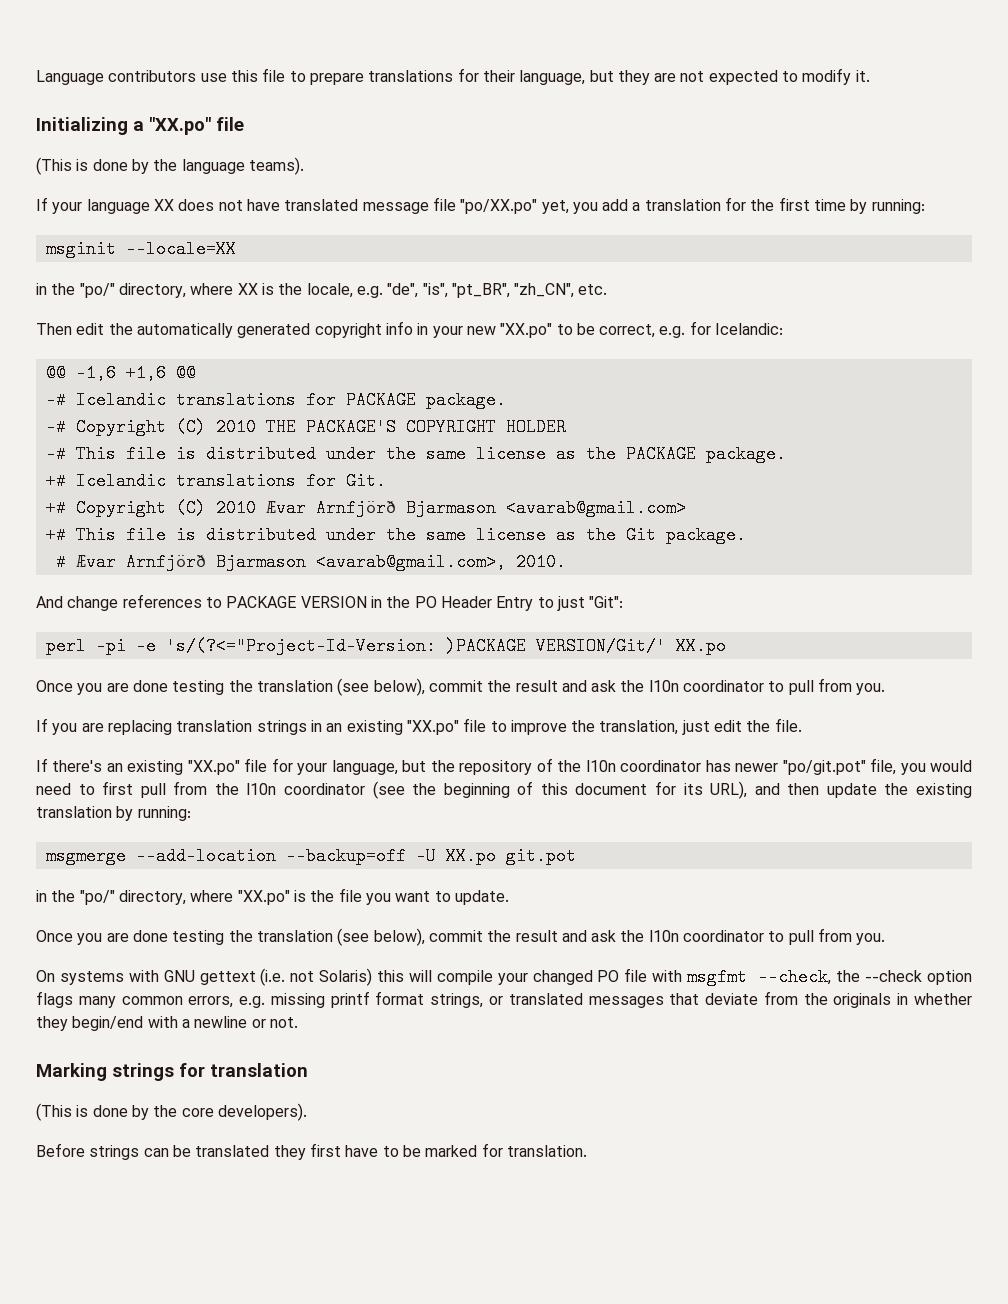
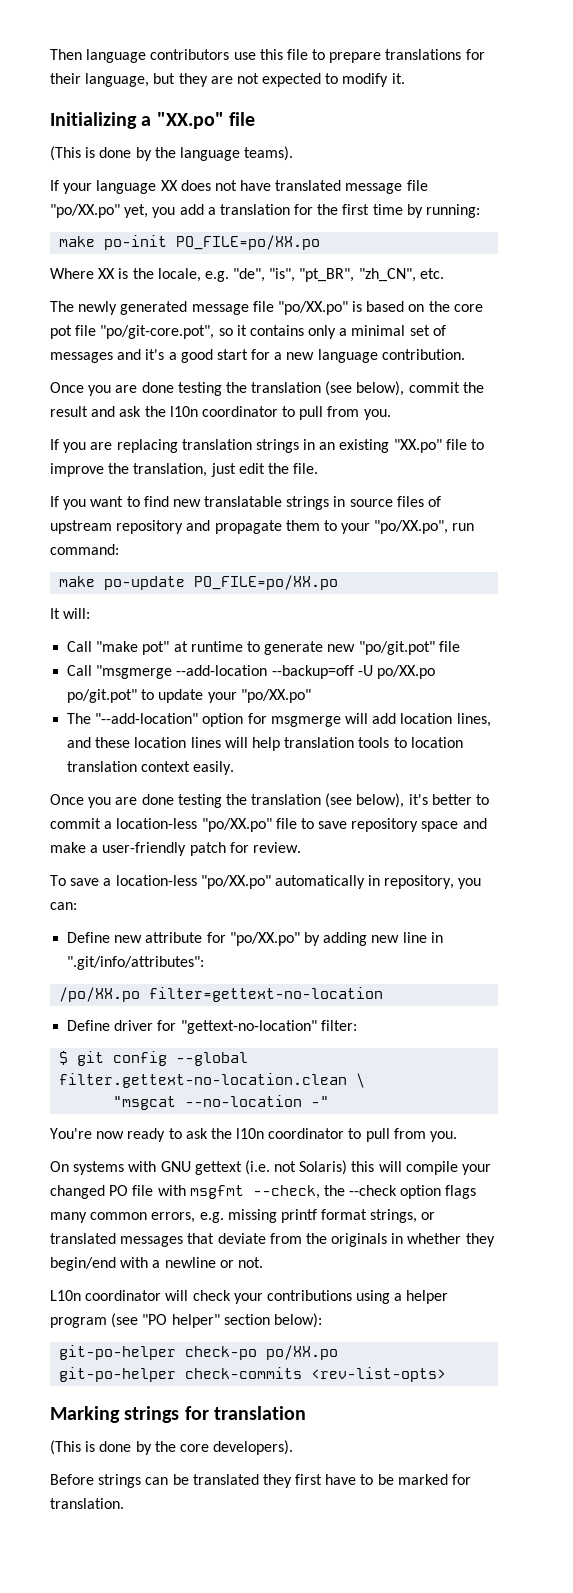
[36,70,104,85] Language -> [50,49,147,63] Then language
[45,240,236,258] [36,283,234,298] msginit --locale=XX // in the "po/" directory, where -> [59,235,321,250] [50,268,94,279] make po-init PO_FILE=po/XX.po // Where
[36,321,784,338] [45,364,196,382] [45,391,506,409] [45,418,566,436] [45,445,786,463] [45,472,386,490] [45,499,686,517] [45,526,746,544] [55,553,566,571] [36,594,624,611] [45,637,726,655] Then edit the automatically generated copyright info in your new "XX.po" to be correct, e.g. for Icelandic: // @@ -1,6 +1,6 @@ // -# Icelandic translations for PACKAGE package. // -# Copyright (C) 2010 THE PACKAGE'S COPYRIGHT HOLDER // -# This file is distributed under the same license as the PACKAGE package. // +# Icelandic translations for Git. // +# Copyright (C) 2010 Ævar Arnfjörð Bjarmason <avarab@gmail.com> // +# This file is distributed under the same license as the Git package. // # Ævar Arnfjörð Bjarmason <avarab@gmail.com>, 2010. // And change references to PACKAGE VERSION in the PO Header Entry to just "Git": // perl -pi -e 's/(?<="Project-Id-Version: )PACKAGE VERSION/Git/' XX.po -> [50,301,483,315] [50,325,446,339] [50,349,465,363] The newly generated message file "po/XX.po" is based on the core pot file "po/git-core.pot", so it contains only a minimal set of messages and it's a good start for a new language contribution.
[52,758,973,775] [36,781,972,799] [36,806,191,821] [45,847,576,865] [36,888,509,905] [36,928,587,946] there's an existing "XX.po" file for your language, but the repository of the l10n coordinator has newer "po/git.pot" file, you would need to first pull from the l10n coordinator (see the beginning of this document for its URL), and then update the existing translation by running: // msgmerge --add-location --backup=off -U XX.po git.pot // in the "po/" directory, where "XX.po" is the file you want to update. // Once you are done testing the translation (see below), commit the result and -> [63,496,442,510] [50,520,475,534] [50,544,119,555] [59,575,339,590] [50,608,91,619] [67,641,460,655] [67,665,435,679] [67,689,311,703] [67,713,491,727] [67,737,463,751] [67,761,235,775] [50,793,490,808] [50,818,487,832] [50,842,301,856] [50,875,482,889] [50,902,77,910] [67,932,443,946] [67,956,205,970] [59,987,384,1002] [67,1020,357,1034] [59,1051,249,1066] [59,1073,366,1088] [113,1095,330,1110] [50,1128,182,1142] you want to find new translatable strings in source files of upstream repository and propagate them to your "po/XX.po", run command: // make po-update PO_FILE=po/XX.po // It will: // Call "make pot" at runtime to generate new "po/git.pot" file // Call "msgmerge --add-location --backup=off -U po/XX.po po/git.pot" to update your "po/XX.po" // The "--add-location" option for msgmerge will add location lines, and these location lines will help translation tools to location translation context easily. // Once you are done testing the translation (see below), it's better to commit a location-less "po/XX.po" file to save repository space and make a user-friendly patch for review. // To save a location-less "po/XX.po" automatically in repository, you can: // Define new attribute for "po/XX.po" by adding new line in ".git/info/attributes": // /po/XX.po filter=gettext-no-location // Define driver for "gettext-no-location" filter: // $ git config --global filter.gettext-no-location.clean \ // "msgcat --no-location -" // You're now ready to
(298, 1022) none -> [50,1290,449,1304] [50,1313,322,1328] [59,1345,339,1360] [59,1367,447,1382] // L10n coordinator will check your contributions using a helper program (see "PO helper" section below): // git-po-helper check-po po/XX.po // git-po-helper check-commits <rev-list-opts>

